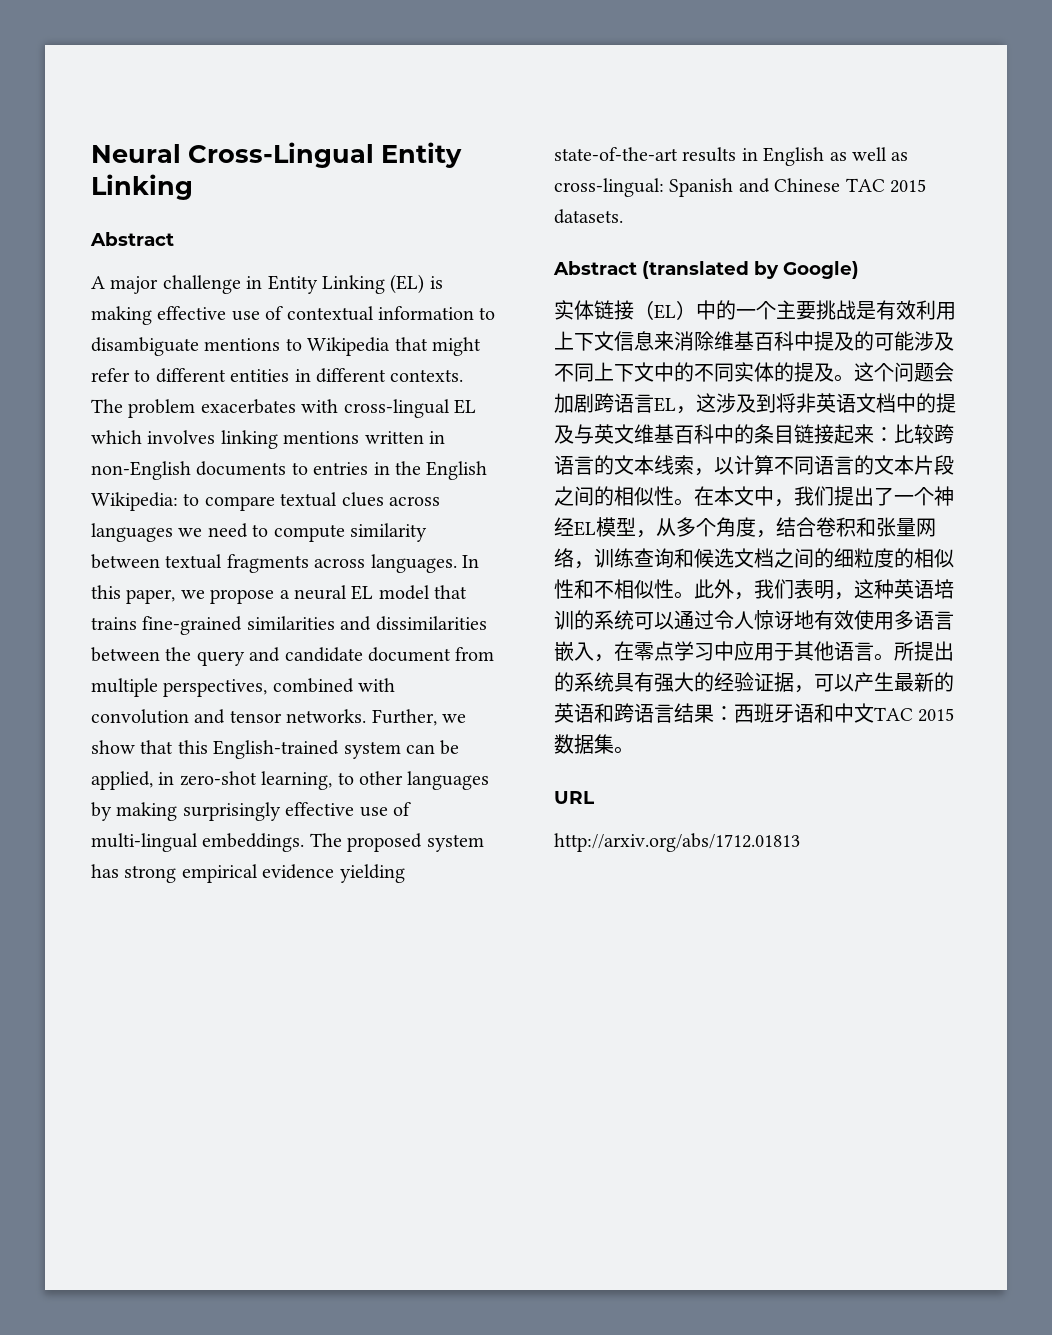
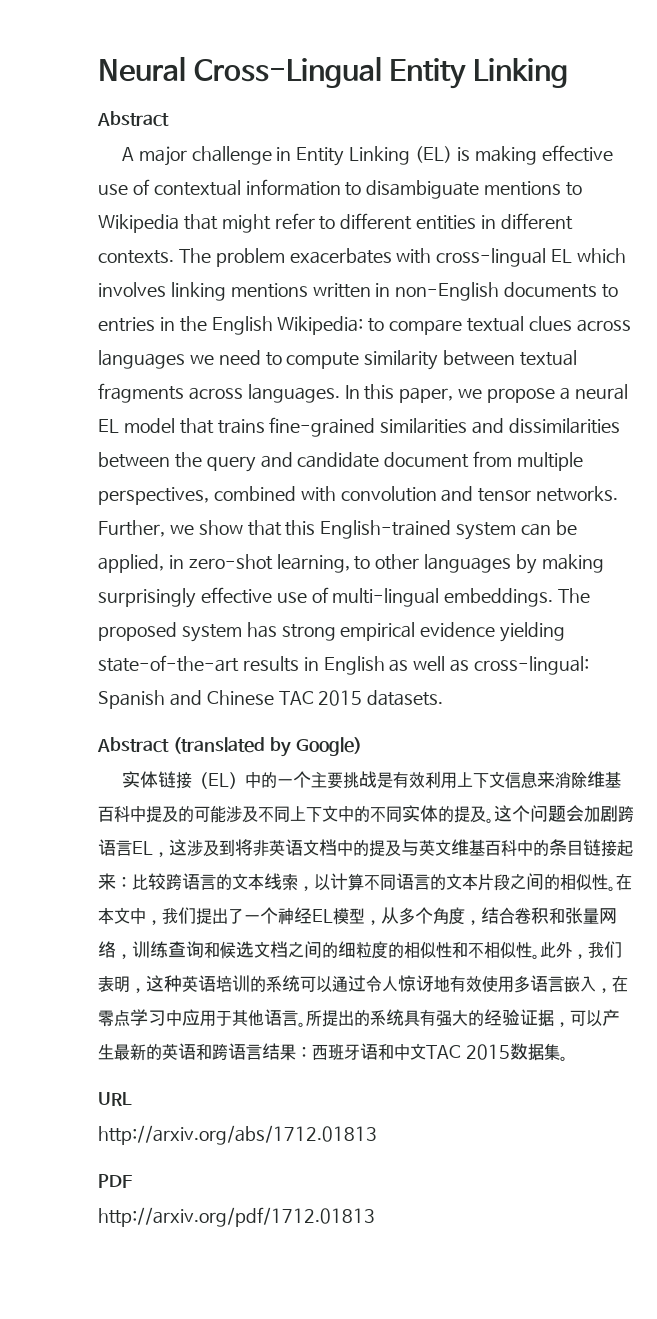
(800, 842) none -> [98,1174,132,1188] [98,1207,375,1227] // PDF // http://arxiv.org/pdf/1712.01813

